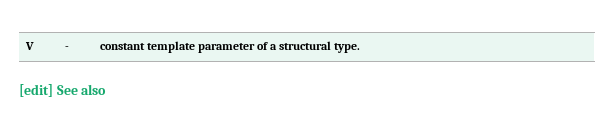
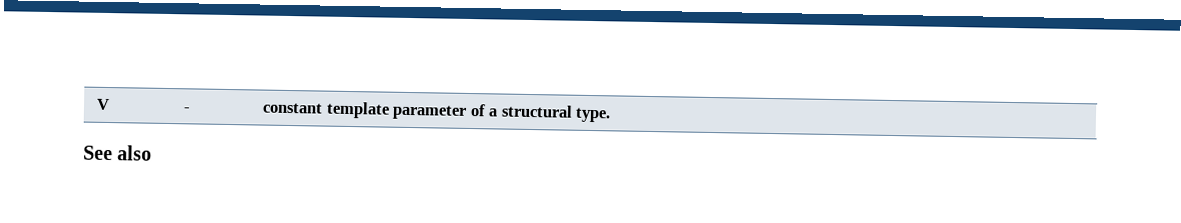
[19,84,53,97] [edit] -> (612, 115) none

